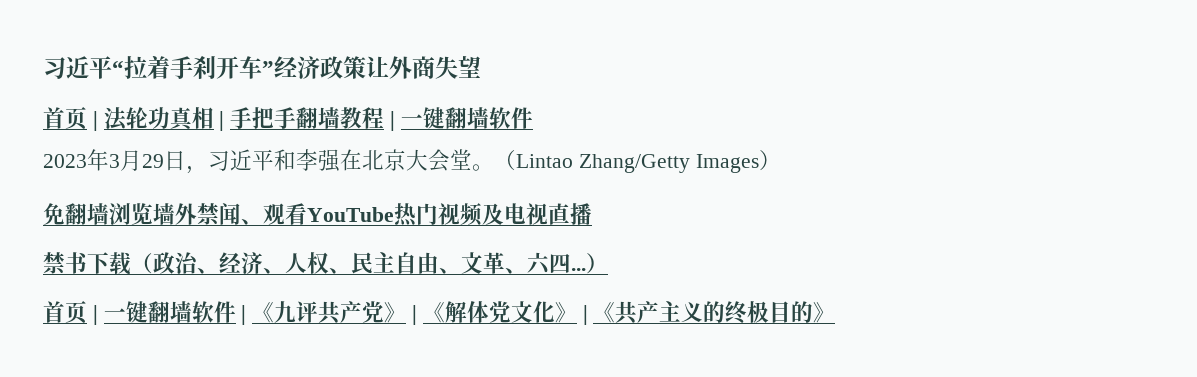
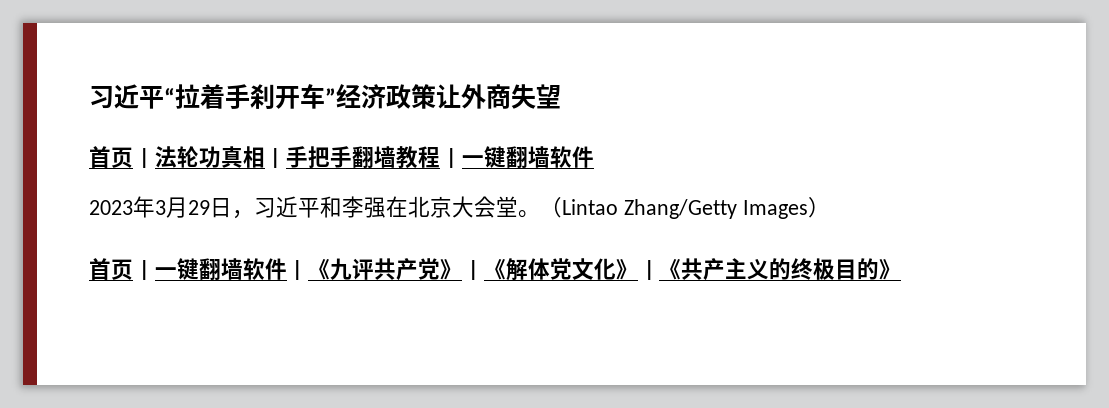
[43,203,592,227] [43,252,608,275] // 免翻墙浏览墙外禁闻、观看YouTube热门视频及电视直播 // 禁书下载（政治、经济、人权、民主自由、文革、六四...） -> (830, 207) none

